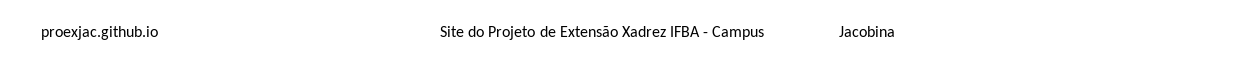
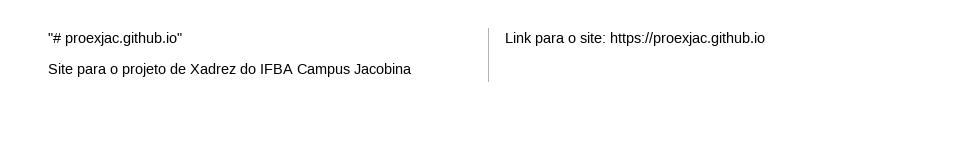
[41,26,158,40] proexjac.github.io -> [48,32,182,46] "# proexjac.github.io"
[468,26,895,40] do Projeto de Extensão Xadrez IFBA - Campus Jacobina -> [77,63,412,77] [505,32,765,46] para o projeto de Xadrez do IFBA Campus Jacobina // Link para o site: https://proexjac.github.io

